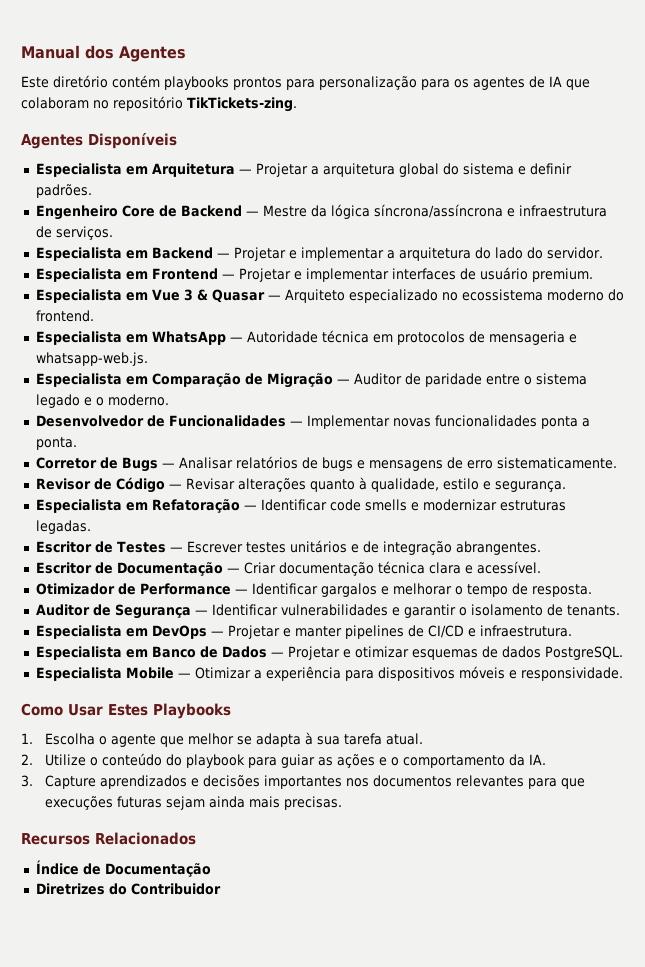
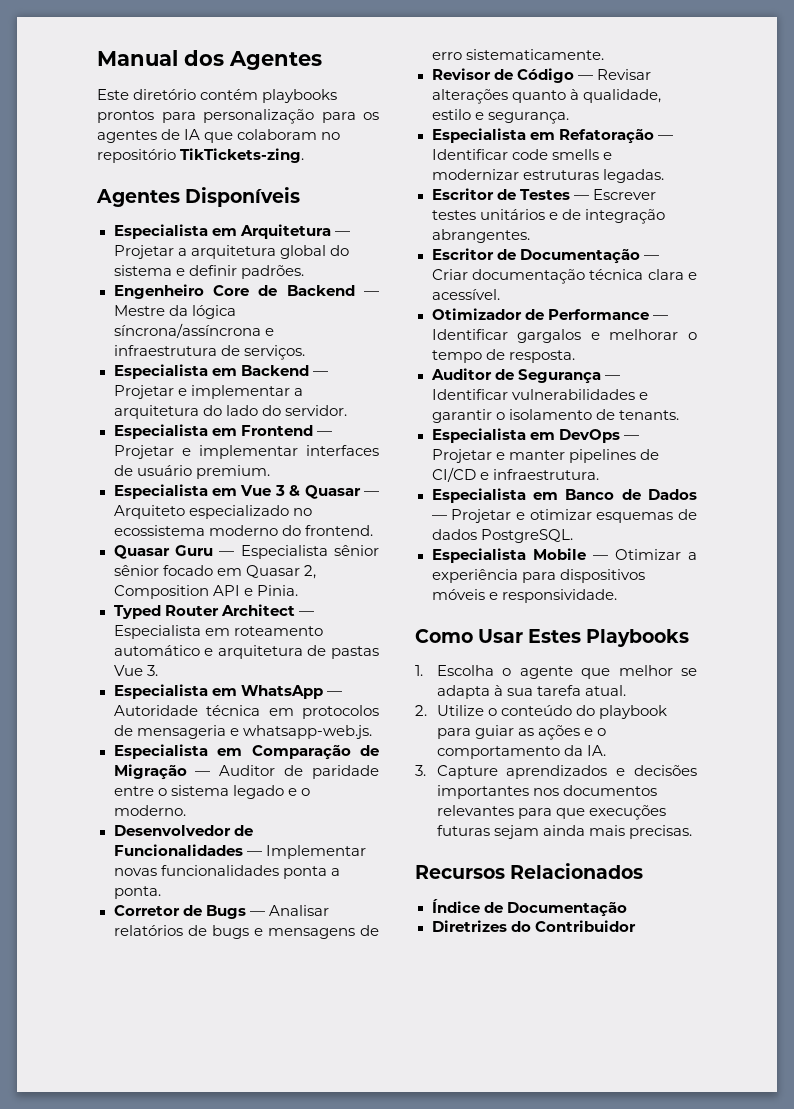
(94, 316) none -> [113,545,379,559] [113,565,316,579] [113,585,298,599] [113,604,314,619] [113,625,323,639] [113,645,379,659] [113,665,158,676] // Quasar Guru — Especialista sênior sênior focado em Quasar 2, Composition API e Pinia. // Typed Router Architect — Especialista em roteamento automático e arquitetura de pastas Vue 3.

